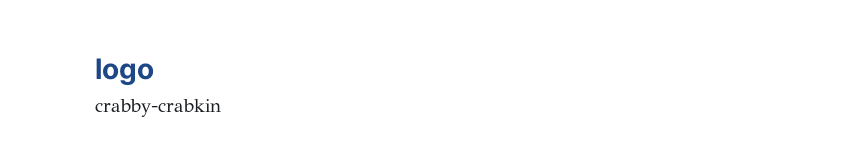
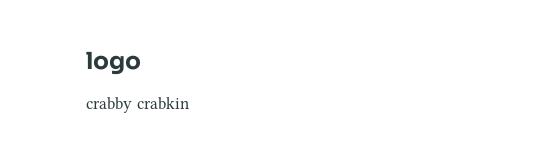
[95,99,221,117] crabby-crabkin -> [86,97,189,113] crabby crabkin

